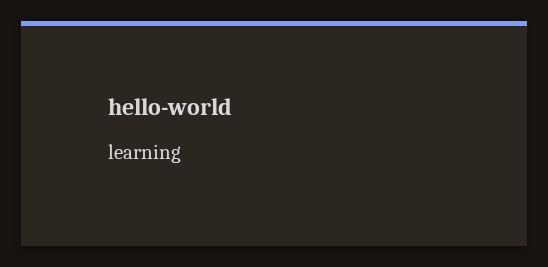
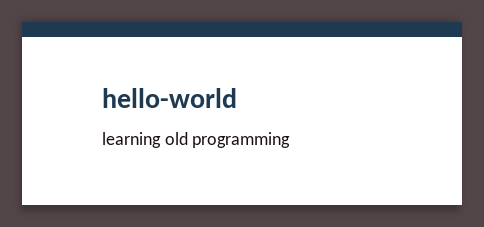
(181, 153) none -> [164,132,291,148] old programming

